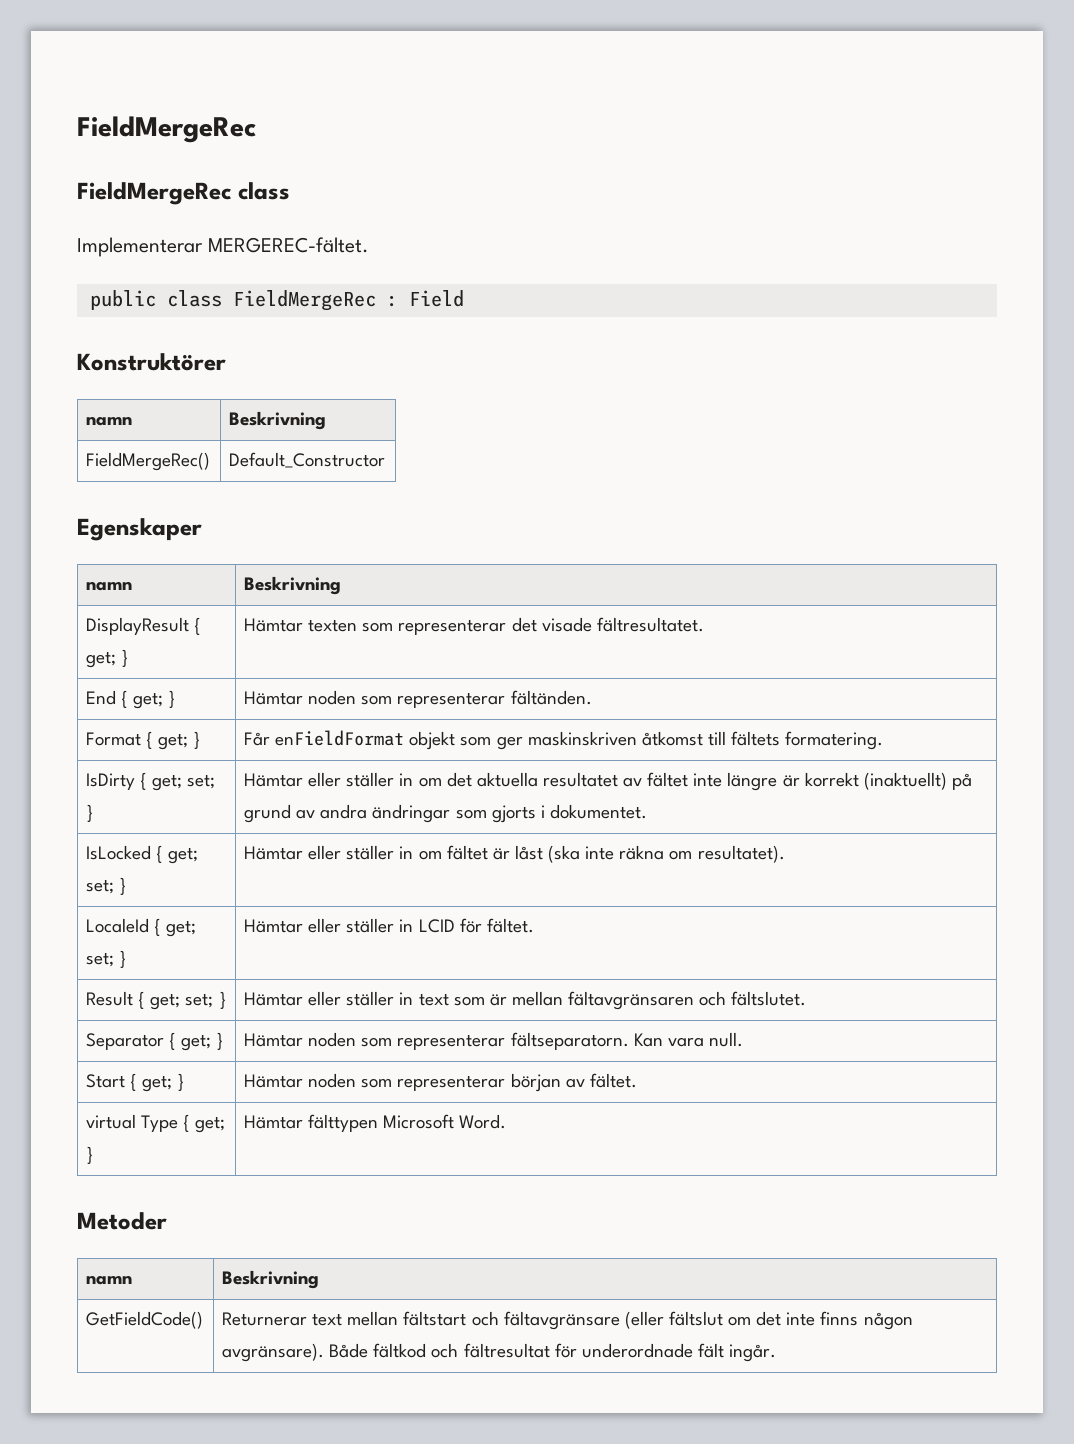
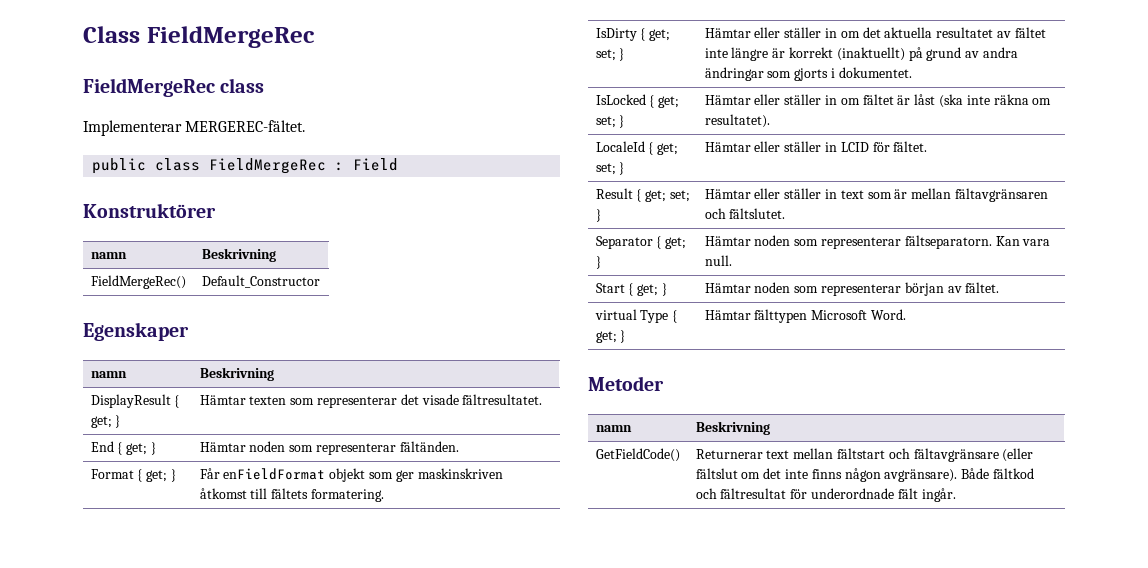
(77, 129) none -> [83,26,140,43] Class

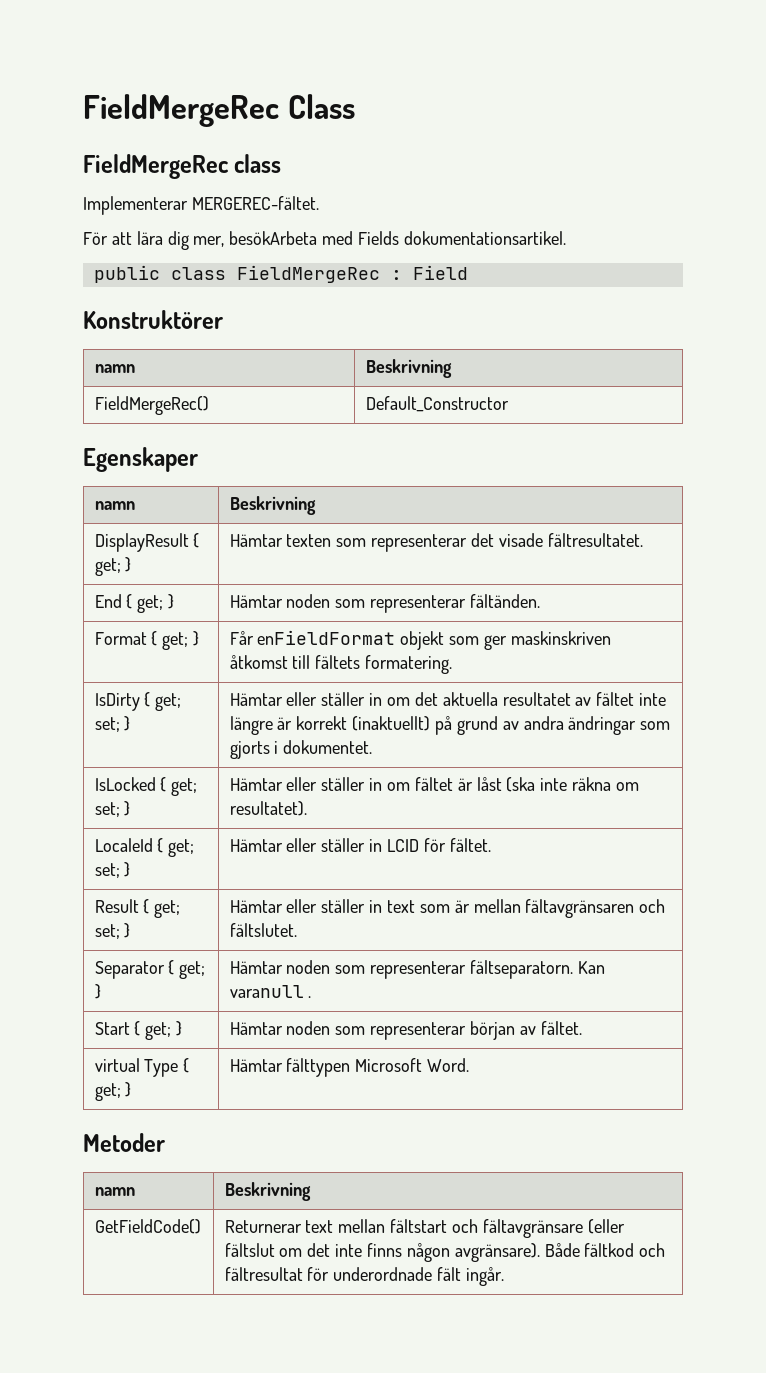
(83, 34) none -> [83,94,279,127] FieldMergeRec
[146,26,315,48] FieldMergeRec -> (355, 106) none
(306, 126) none -> [83,231,566,250] // För att lära dig mer, besökArbeta med Fields dokumentationsartikel.
[1022,239,1051,246] [704,255,732,266] vara null. -> [229,985,312,998] varanull .

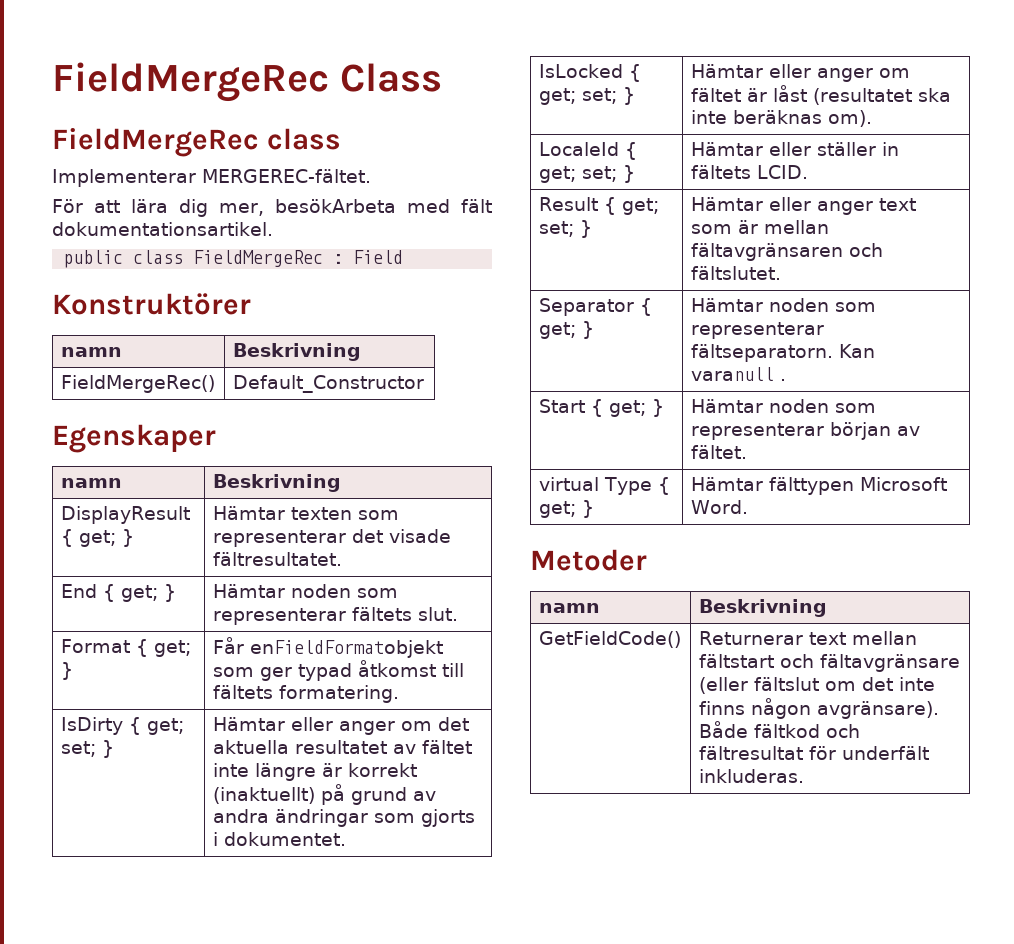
[358,231,400,245] Fields -> [461,199,492,213] fält
[469,594,540,608] fältänden. -> [352,607,459,621] fältets slut.
[257,630,445,650] enFieldFormat objekt -> [249,640,443,658] enFieldFormatobjekt
[510,631,611,645] maskinskriven -> [298,663,353,681] typad
[321,692,383,706] ställer in -> [339,721,396,735] anger
[321,777,383,791] ställer in -> [817,68,874,82] anger
[506,777,639,792] [229,801,307,816] (ska inte räkna om resultatet). -> [813,88,952,105] [691,110,873,127] (resultatet ska inte beräknas om).
[386,838,491,852] LCID för fältet. -> [691,165,809,179] fältets LCID.
[321,899,383,913] ställer in -> [817,201,874,215] anger
[333,1267,504,1286] underordnade fält ingår. -> [842,746,930,760] [699,769,805,783] underfält inkluderas.

